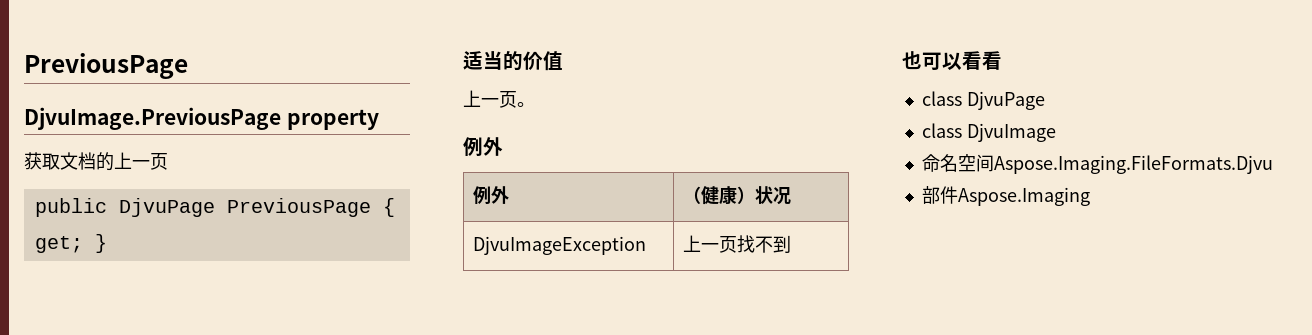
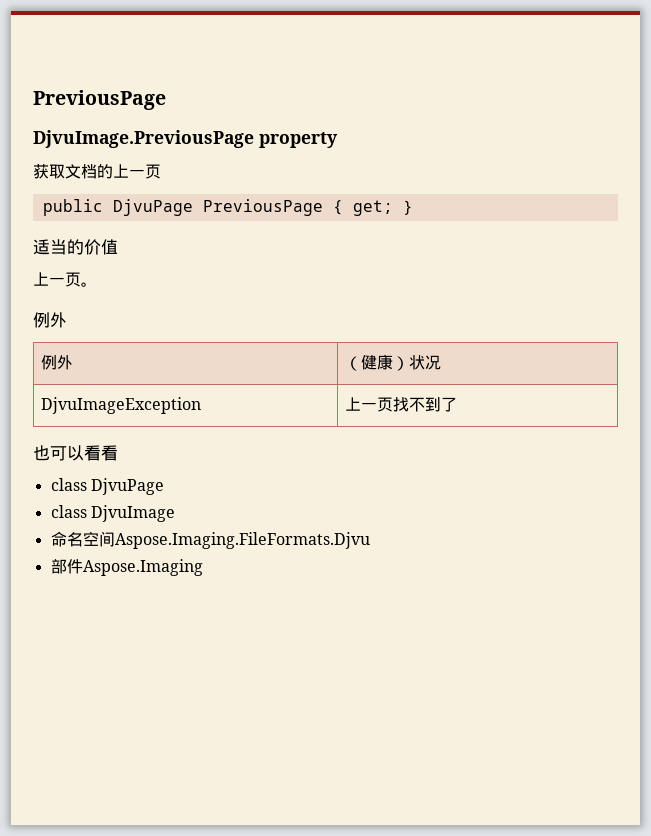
(792, 244) none -> [441,397,458,412] 了

